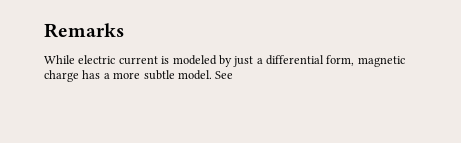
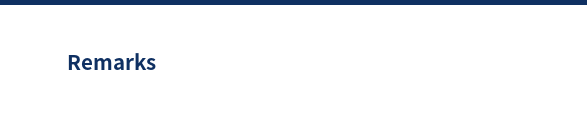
[44,55,405,67] [44,70,234,82] // While electric current is modeled by just a differential form, magnetic charge has a more subtle model. See -> (156, 61) none

